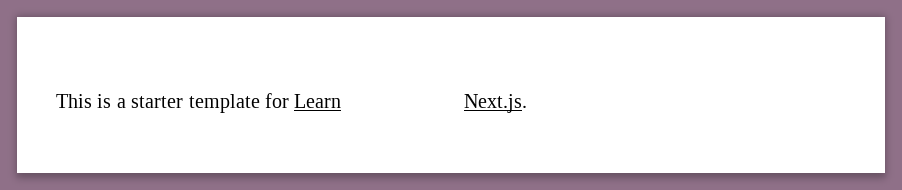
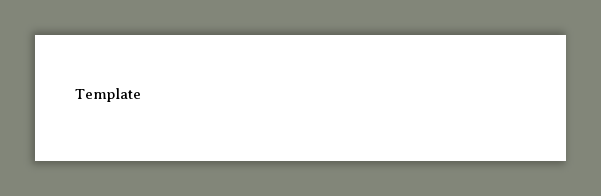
[56,93,527,113] This is a starter template for Learn Next.js. -> [75,88,141,102] Template

